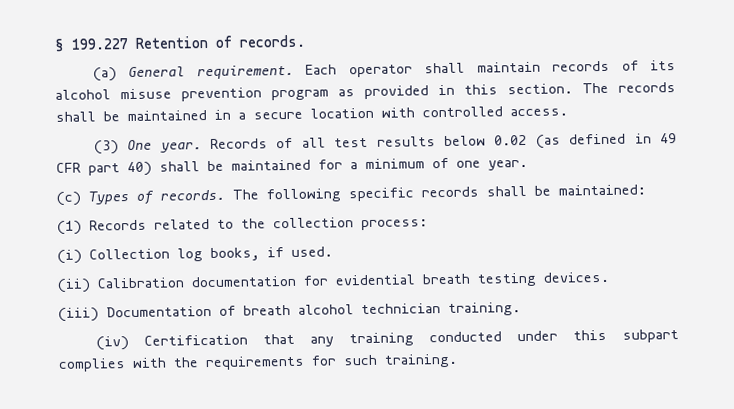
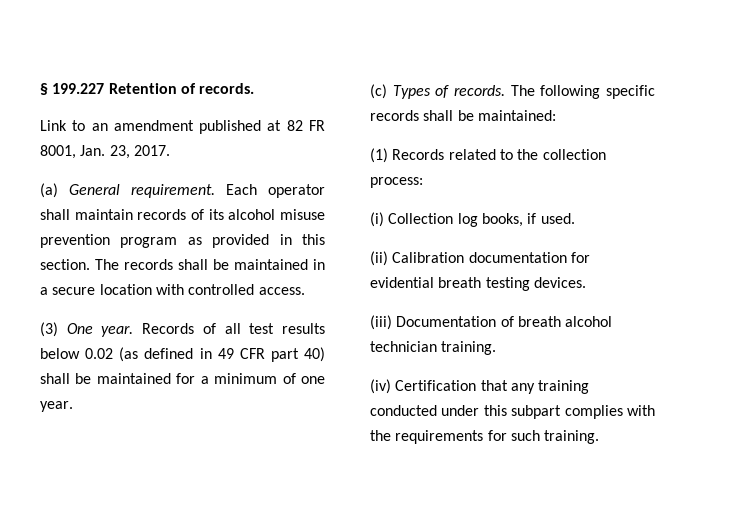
(305, 41) none -> [40,120,325,134] [40,145,170,159] // Link to an amendment published at 82 FR 8001, Jan. 23, 2017.

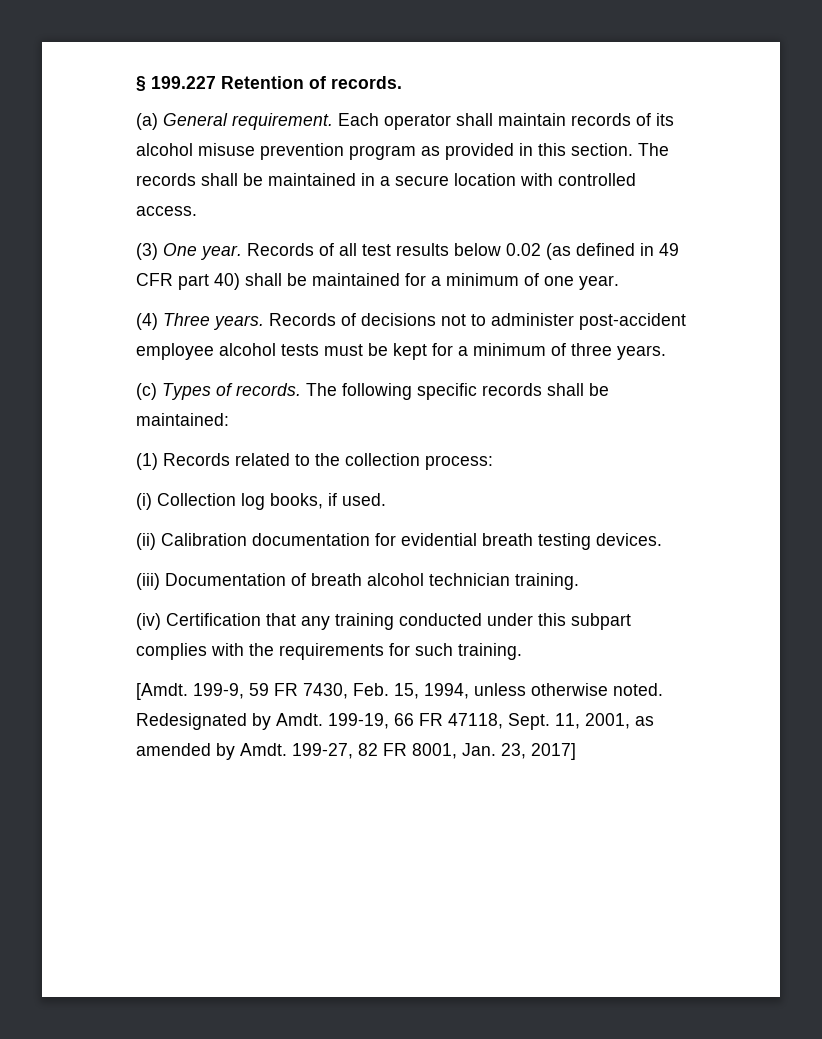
[40,120,325,134] [40,145,170,159] // Link to an amendment published at 82 FR 8001, Jan. 23, 2017. -> (402, 82) none
(73, 406) none -> [136,313,686,330] [136,343,666,360] // (4) Three years. Records of decisions not to administer post-accident employee alcohol tests must be kept for a minimum of three years.
(600, 437) none -> [136,683,663,700] [136,713,654,730] [136,743,576,760] // [Amdt. 199-9, 59 FR 7430, Feb. 15, 1994, unless otherwise noted. Redesignated by Amdt. 199-19, 66 FR 47118, Sept. 11, 2001, as amended by Amdt. 199-27, 82 FR 8001, Jan. 23, 2017]

